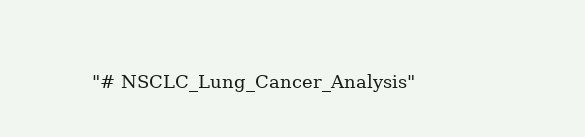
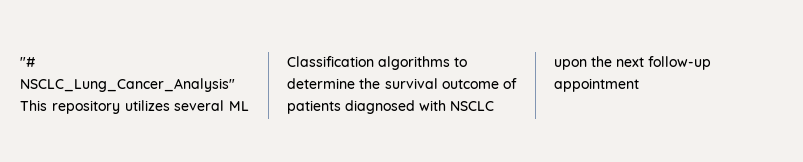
(415, 83) none -> [20,100,249,114] [287,56,467,70] [287,78,517,89] [287,100,494,114] [554,56,711,70] [554,78,639,92] This repository utilizes several ML Classification algorithms to determine the survival outcome of patients diagnosed with NSCLC upon the next follow-up appointment

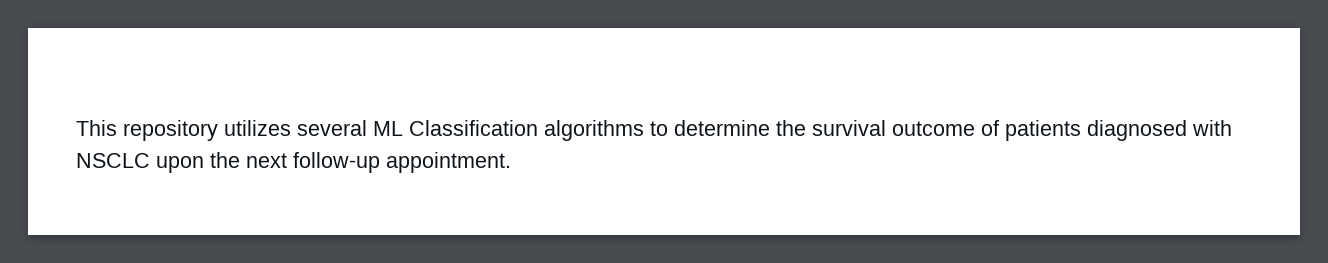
[20,57,36,67] [20,78,235,92] "# NSCLC_Lung_Cancer_Analysis" -> (76, 128) none
[554,78,639,92] appointment -> [386,152,511,173] appointment.

